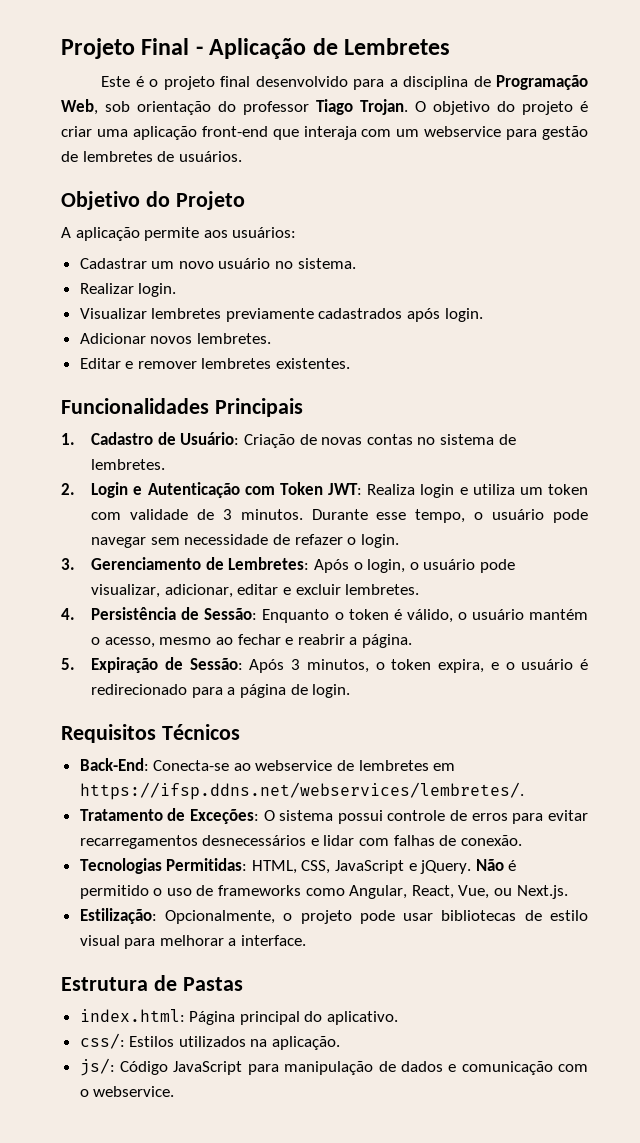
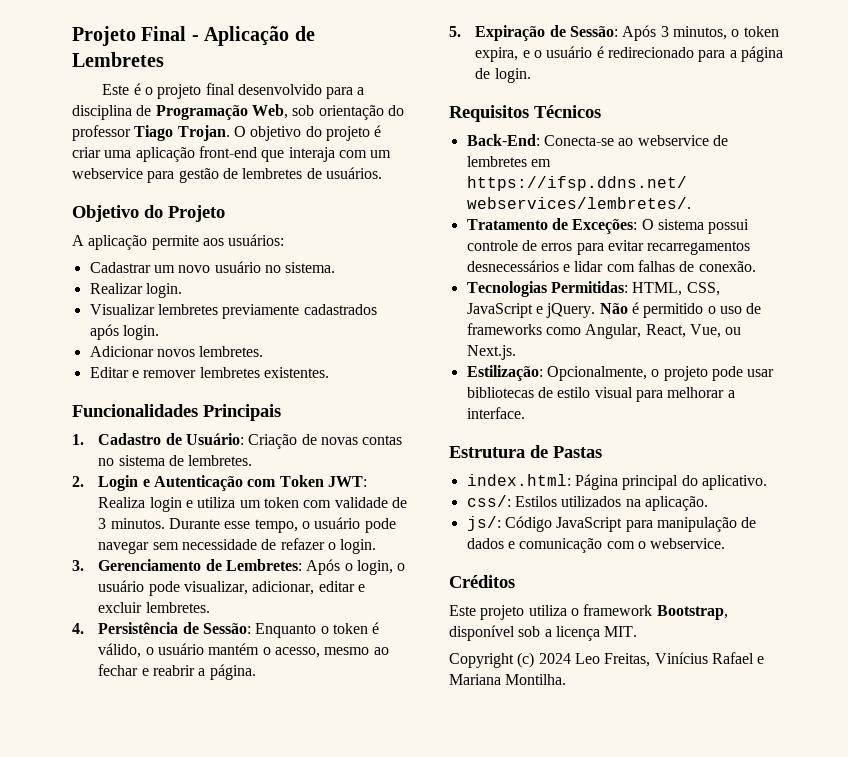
(175, 1091) none -> [449,575,515,588] [449,604,728,620] [449,625,638,641] [449,652,765,668] [449,674,567,685] // Créditos // Este projeto utiliza o framework Bootstrap, disponível sob a licença MIT. // Copyright (c) 2024 Leo Freitas, Vinícius Rafael e Mariana Montilha.

